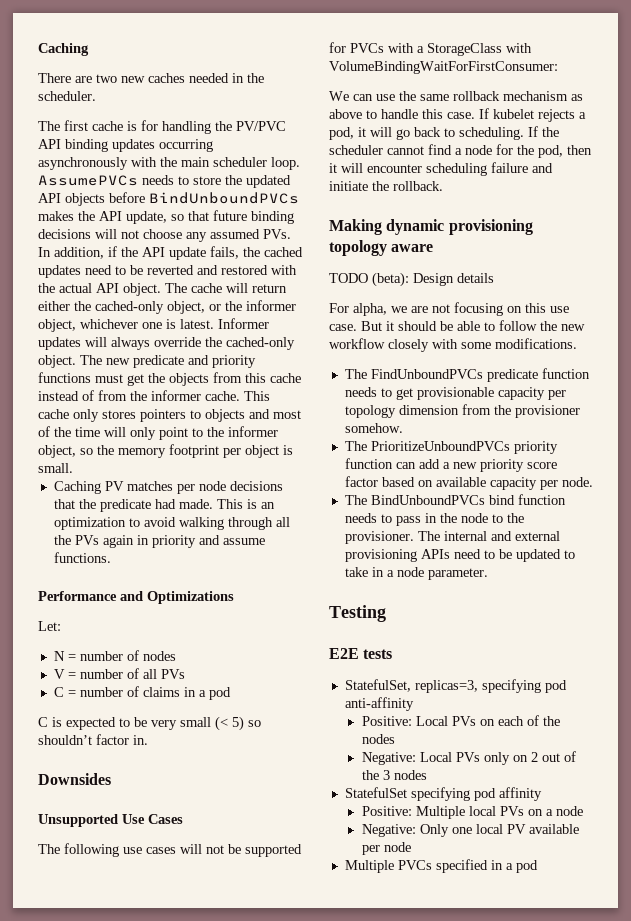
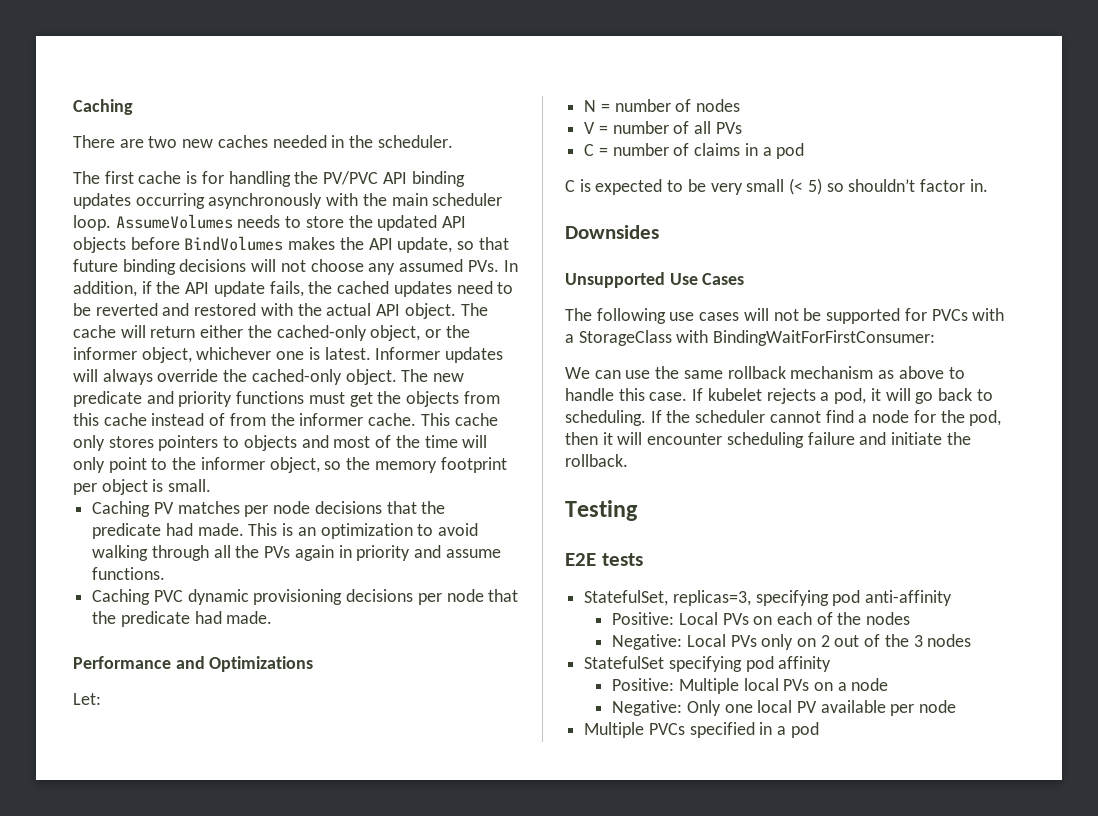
[38,175,138,186] AssumePVCs -> [115,214,233,229] AssumeVolumes
[149,192,299,204] BindUnboundPVCs -> [184,236,284,251] BindVolumes
(111, 557) none -> [92,589,519,605] [92,611,273,627] // Caching PVC dynamic provisioning decisions per node that the predicate had made.
[329,61,558,74] VolumeBindingWaitForFirstConsumer: -> [713,330,936,346] BindingWaitForFirstConsumer:
[329,219,533,235] [329,240,434,256] [329,272,494,287] [329,302,569,316] [329,320,585,331] [329,338,577,352] [344,368,590,382] [344,387,566,400] [344,404,580,418] [344,423,403,433] [344,441,558,454] [344,458,557,472] [344,476,593,490] [344,494,566,505] [344,513,524,526] [344,531,560,544] [344,549,575,562] [344,567,488,580] // Making dynamic provisioning topology aware // TODO (beta): Design details // For alpha, we are not focusing on this use case. But it should be able to follow the new workflow closely with some modifications. // The FindUnboundPVCs predicate function needs to get provisionable capacity per topology dimension from the provisioner somehow. // The PrioritizeUnboundPVCs priority function can add a new priority score factor based on available capacity per node. // The BindUnboundPVCs bind function needs to pass in the node to the provisioner. The internal and external provisioning APIs need to be updated to take in a node parameter. -> (628, 460) none

